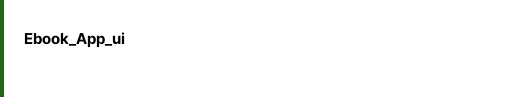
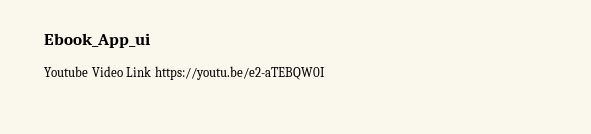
(125, 40) none -> [44,66,325,80] // Youtube Video Link https://youtu.be/e2-aTEBQW0I

